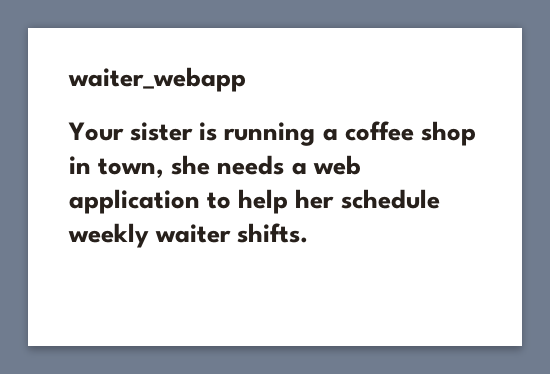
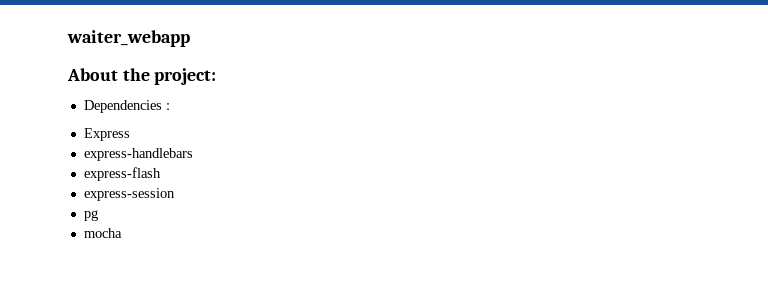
[68,121,476,146] [69,155,361,178] [69,189,440,214] [68,223,309,248] Your sister is running a coffee shop in town, she needs a web application to help her schedule weekly waiter shifts. -> [67,68,217,85] [83,100,170,113] [83,128,130,141] [83,148,193,161] [83,167,161,181] [83,188,175,201] [83,210,98,221] [83,228,122,238] About the project: // Dependencies : // Express // express-handlebars // express-flash // express-session // pg // mocha

